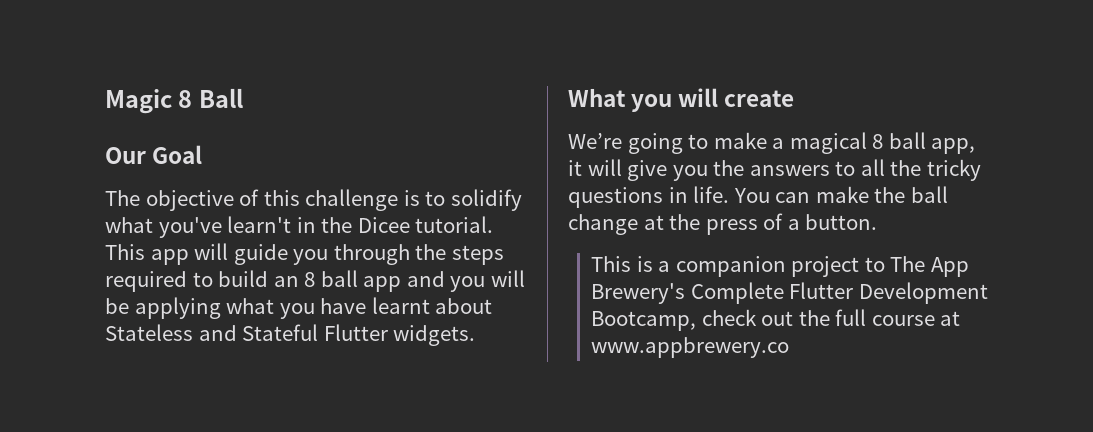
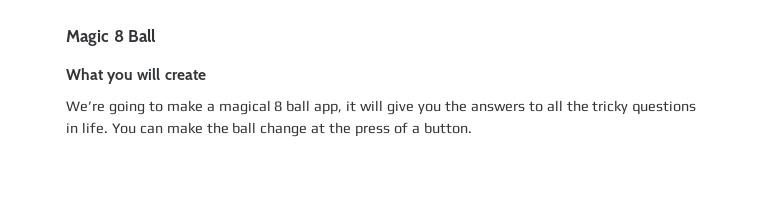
[105,145,203,164] [105,189,522,211] [105,216,494,238] [105,243,504,265] [105,270,525,292] [105,297,493,319] [105,324,476,346] // Our Goal // The objective of this challenge is to solidify what you've learn't in the Dicee tutorial. This app will guide you through the steps required to build an 8 ball app and you will be applying what you have learnt about Stateless and Stateful Flutter widgets. -> (157, 35) none
[591,256,969,277] [591,282,988,304] [591,309,961,331] [591,337,790,358] // This is a companion project to The App Brewery's Complete Flutter Development Bootcamp, check out the full course at www.appbrewery.co -> (472, 128) none

